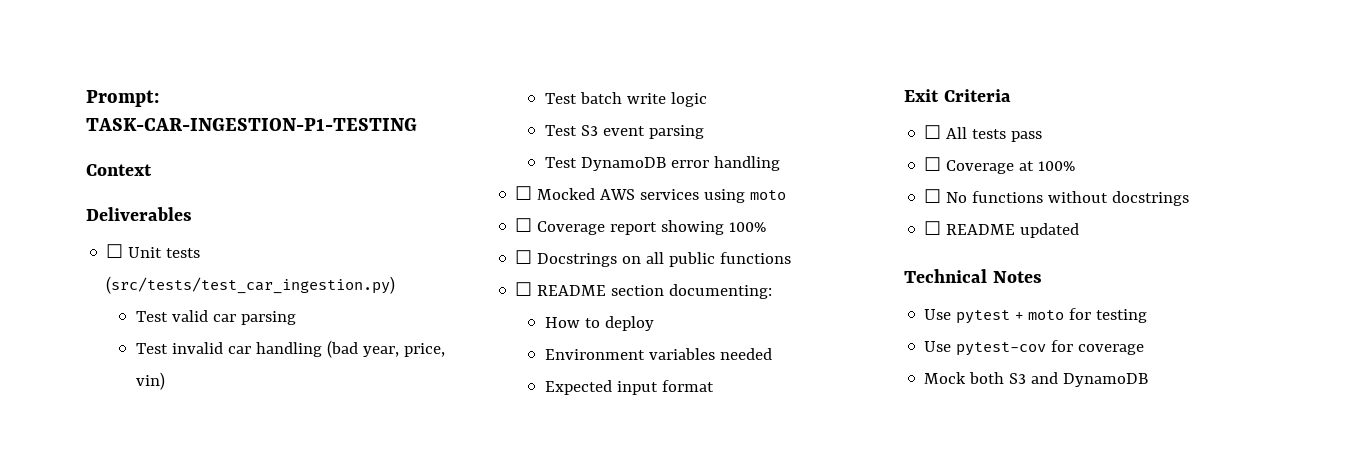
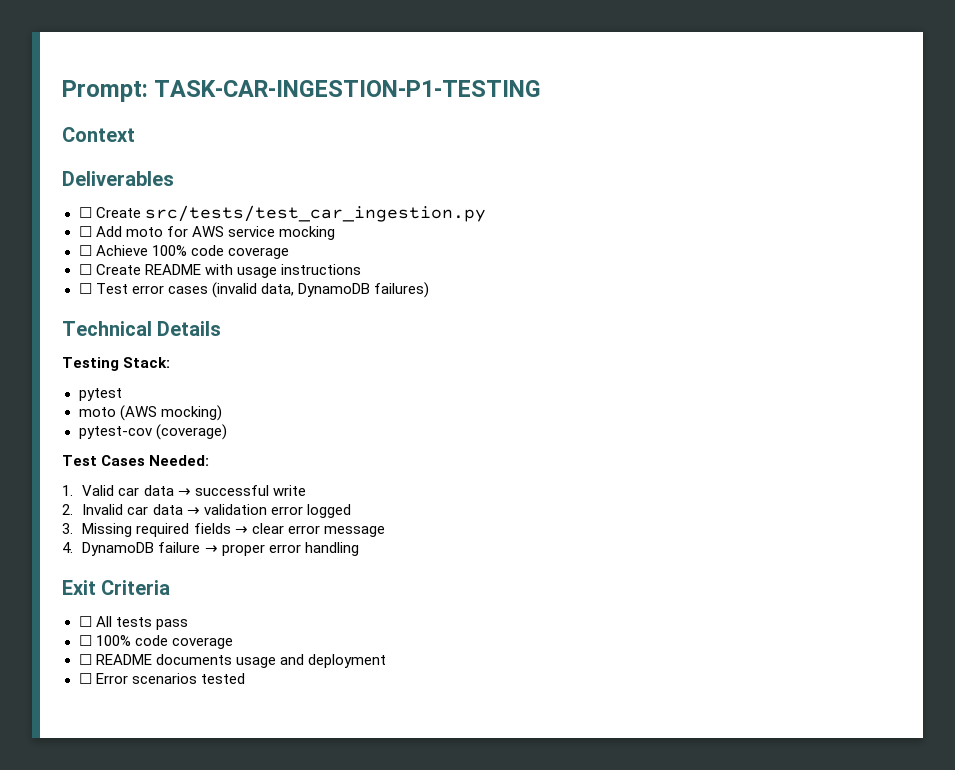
[128,247,201,258] [106,276,396,294] [135,310,296,325] [135,340,445,358] [135,372,165,390] [544,92,707,107] [544,125,704,139] [544,156,780,171] [515,186,787,203] [515,218,767,235] [515,250,792,267] [515,282,773,299] [544,316,654,331] [544,348,772,360] [544,380,714,395] Unit tests (src/tests/test_car_ingestion.py) // Test valid car parsing // Test invalid car handling (bad year, price, vin) // Test batch write logic // Test S3 event parsing // Test DynamoDB error handling // ☐ Mocked AWS services using moto // ☐ Coverage report showing 100% // ☐ Docstrings on all public functions // ☐ README section documenting: // How to deploy // Environment variables needed // Expected input format -> [95,205,486,222] [78,226,335,240] [78,245,289,259] [78,264,361,278] [78,282,429,298] [62,321,222,336] [62,357,171,371] [78,388,122,401] [78,405,222,421] [78,424,227,440] [62,455,210,466] [62,485,306,496] [62,504,351,518] [62,523,385,537] [62,542,359,556] Create src/tests/test_car_ingestion.py // ☐ Add moto for AWS service mocking // ☐ Achieve 100% code coverage // ☐ Create README with usage instructions // ☐ Test error cases (invalid data, DynamoDB failures) // Technical Details // Testing Stack: // pytest // moto (AWS mocking) // pytest-cov (coverage) // Test Cases Needed: // 1. Valid car data → successful write // 2. Invalid car data → validation error logged // 3. Missing required fields → clear error message // 4. DynamoDB failure → proper error handling
[946,160,1076,174] [924,189,1190,206] [924,221,1080,238] [904,269,1042,283] [924,308,1148,324] [924,340,1145,356] [924,372,1149,387] Coverage at 100% // ☐ No functions without docstrings // ☐ README updated // Technical Notes // Use pytest + moto for testing // Use pytest-cov for coverage // Mock both S3 and DynamoDB -> [95,635,233,649] [78,654,386,668] [78,673,245,684] 100% code coverage // ☐ README documents usage and deployment // ☐ Error scenarios tested

